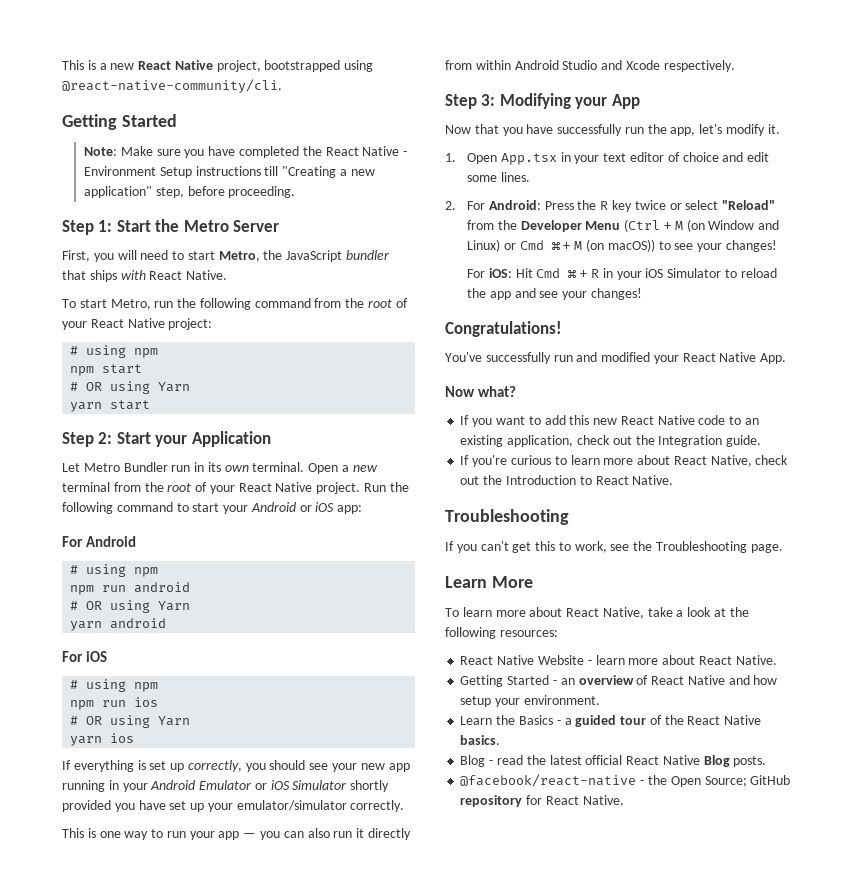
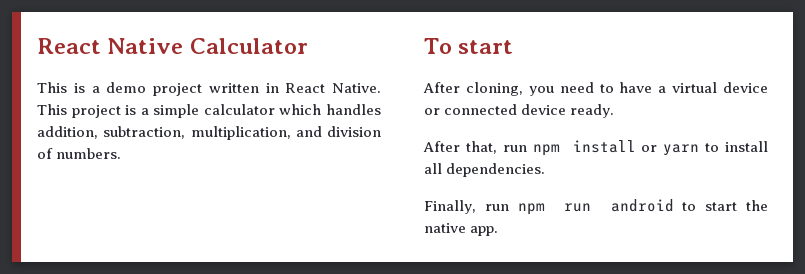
[62,60,374,72] [62,79,282,93] [62,114,177,130] [84,146,408,158] [84,166,375,178] [84,186,296,198] [62,219,280,235] [62,250,390,262] [62,270,228,282] [62,298,408,310] [62,318,213,330] [70,345,159,358] [70,364,143,376] [70,381,191,394] [70,400,151,412] [62,431,271,447] [62,462,378,474] [62,482,409,494] [62,502,363,514] [62,536,137,547] [70,564,159,577] [70,582,191,595] [70,600,191,613] [70,618,167,631] [62,651,108,662] [70,679,159,692] [70,697,159,710] [70,715,191,728] [70,733,135,746] [62,760,410,772] [62,780,390,792] [62,800,405,812] [62,828,411,840] [445,60,735,72] [445,93,640,109] [445,124,780,136] [445,152,770,165] [467,172,530,182] [445,200,776,212] [467,219,780,232] [467,239,777,252] [467,268,777,280] [467,288,643,300] [445,321,562,337] [445,352,787,364] [445,386,517,397] [460,415,759,427] [460,435,762,447] [460,455,789,467] [460,475,674,485] [445,509,569,525] [445,541,783,553] [445,576,533,588] [445,607,749,619] [445,627,558,639] [460,655,777,665] [460,675,778,687] [460,695,600,707] [460,715,762,727] [460,735,501,745] [460,755,767,767] [460,774,791,787] [460,795,624,807] This is a new React Native project, bootstrapped using @react-native-community/cli. // Getting Started // Note: Make sure you have completed the React Native - Environment Setup instructions till "Creating a new application" step, before proceeding. // Step 1: Start the Metro Server // First, you will need to start Metro, the JavaScript bundler that ships with React Native. // To start Metro, run the following command from the root of your React Native project: // # using npm // npm start // # OR using Yarn // yarn start // Step 2: Start your Application // Let Metro Bundler run in its own terminal. Open a new terminal from the root of your React Native project. Run the following command to start your Android or iOS app: // For Android // # using npm // npm run android // # OR using Yarn // yarn android // For iOS // # using npm // npm run ios // # OR using Yarn // yarn ios // If everything is set up correctly, you should see your new app running in your Android Emulator or iOS Simulator shortly provided you have set up your emulator/simulator correctly. // This is one way to run your app — you can also run it directly from within Android Studio and Xcode respectively. // Step 3: Modifying your App // Now that you have successfully run the app, let's modify it. // 1. Open App.tsx in your text editor of choice and edit some lines. // 2. For Android: Press the R key twice or select "Reload" from the Developer Menu (Ctrl + M (on Window and Linux) or Cmd ⌘ + M (on macOS)) to see your changes! // For iOS: Hit Cmd ⌘ + R in your iOS Simulator to reload the app and see your changes! // Congratulations! // You've successfully run and modified your React Native App. // Now what? // If you want to add this new React Native code to an existing application, check out the Integration guide. // If you're curious to learn more about React Native, check out the Introduction to React Native. // Troubleshooting // If you can't get this to work, see the Troubleshooting page. // Learn More // To learn more about React Native, take a look at the following resources: // React Native Website - learn more about React Native. // Getting Started - an overview of React Native and how setup your environment. // Learn the Basics - a guided tour of the React Native basics. // Blog - read the latest official React Native Blog posts. // @facebook/react-native - the Open Source; GitHub repository for React Native. -> [37,38,308,54] [37,82,381,96] [37,104,382,118] [37,126,381,140] [37,148,122,159] [424,38,514,54] [423,82,768,96] [424,104,615,118] [423,140,768,156] [424,163,546,177] [424,199,768,215] [424,223,499,236] React Native Calculator // This is a demo project written in React Native. This project is a simple calculator which handles addition, subtraction, multiplication, and division of numbers. // To start // After cloning, you need to have a virtual device or connected device ready. // After that, run npm install or yarn to install all dependencies. // Finally, run npm run android to start the native app.

